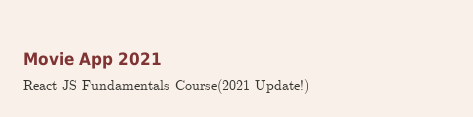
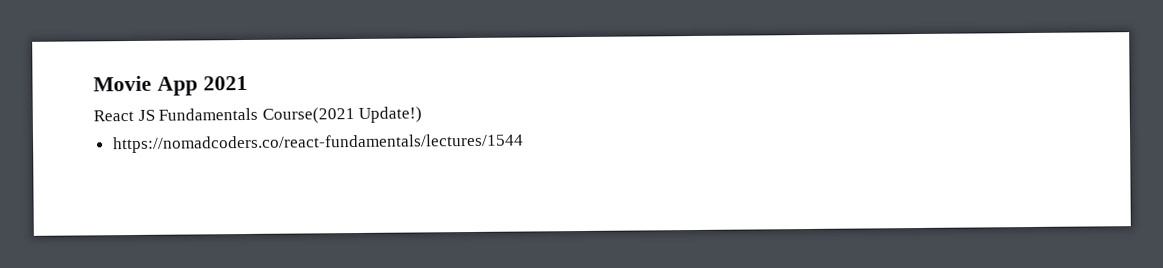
(309, 86) none -> [112,133,524,154] // https://nomadcoders.co/react-fundamentals/lectures/1544

